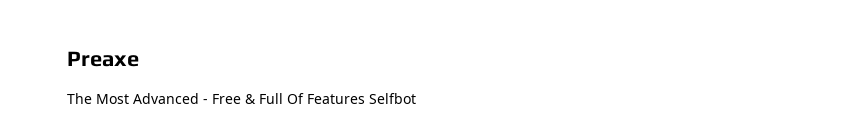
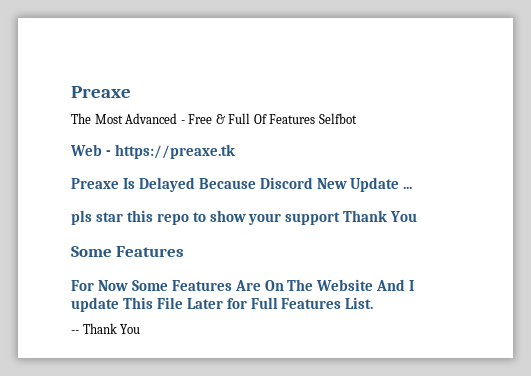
(416, 98) none -> [70,144,235,159] [71,177,413,192] [71,210,418,225] [71,246,185,257] [71,279,415,291] [71,297,374,312] [71,323,141,334] // Web - https://preaxe.tk // Preaxe Is Delayed Because Discord New Update ... // pls star this repo to show your support Thank You // Some Features // For Now Some Features Are On The Website And I update This File Later for Full Features List. // -- Thank You

